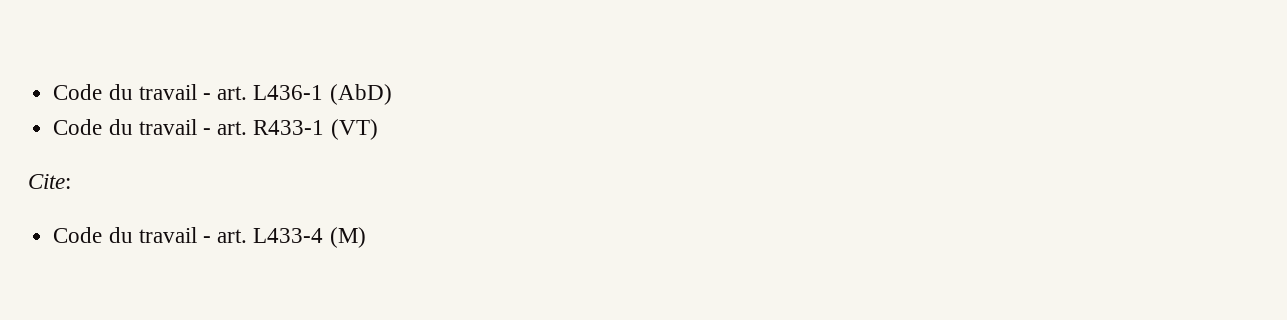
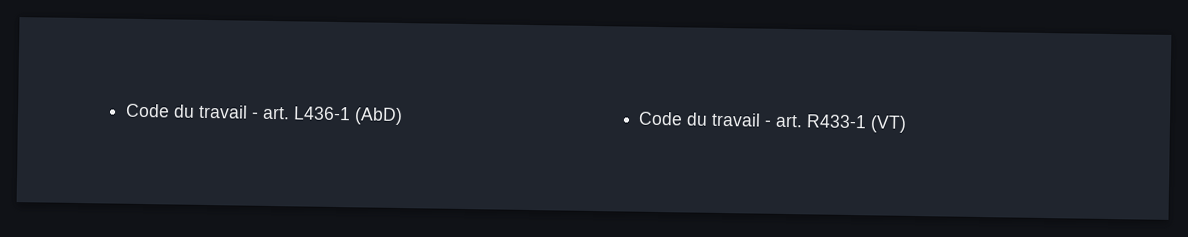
[28,174,71,189] [53,227,366,248] // Cite: // Code du travail - art. L433-4 (M) -> (908, 124) none

